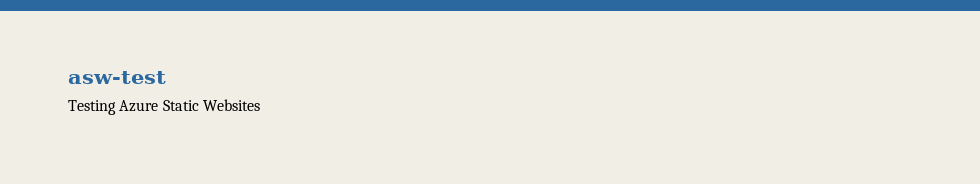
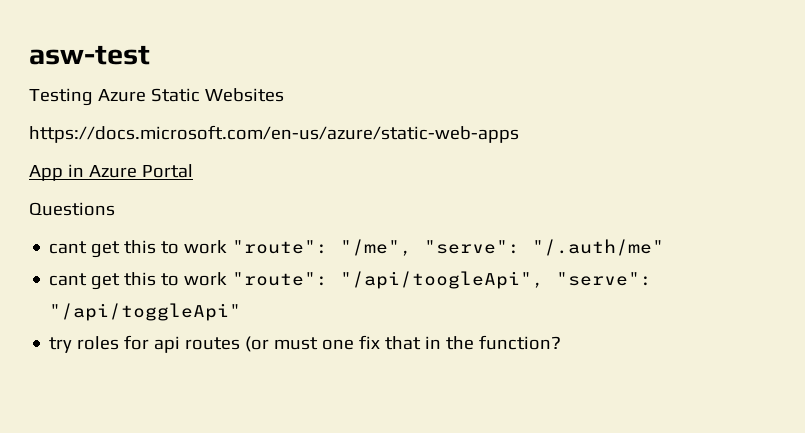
(260, 105) none -> [29,125,519,143] [29,164,193,181] [29,202,115,216] [49,239,665,258] [49,271,653,290] [49,303,242,321] [49,335,562,353] // https://docs.microsoft.com/en-us/azure/static-web-apps // App in Azure Portal // Questions // cant get this to work "route": "/me", "serve": "/.auth/me" // cant get this to work "route": "/api/toogleApi", "serve": "/api/toggleApi" // try roles for api routes (or must one fix that in the function?

